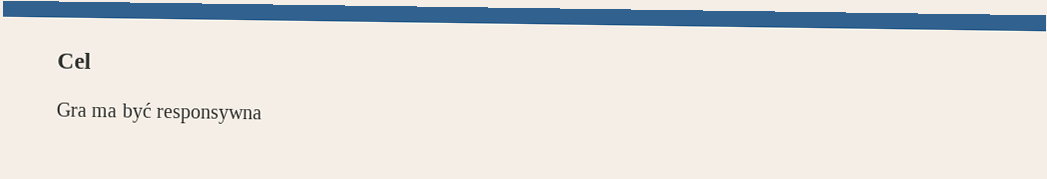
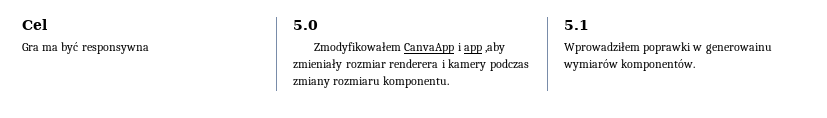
(263, 116) none -> [293,20,318,30] [314,42,506,54] [293,59,529,71] [293,76,450,88] [564,20,589,30] [564,42,772,54] [563,59,696,71] // 5.0 // Zmodyfikowałem CanvaApp i app ,aby zmieniały rozmiar renderera i kamery podczas zmiany rozmiaru komponentu. // 5.1 // Wprowadziłem poprawki w generowainu wymiarów komponentów.

